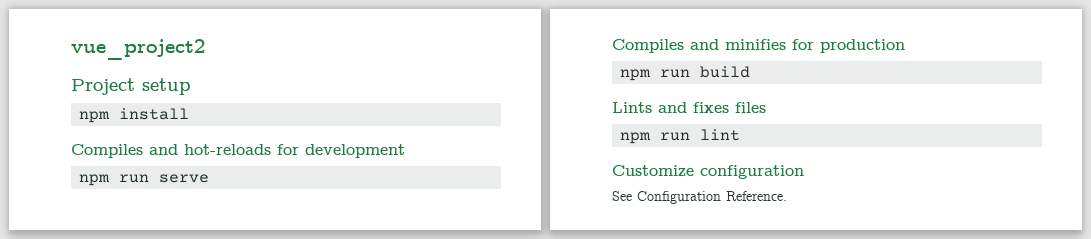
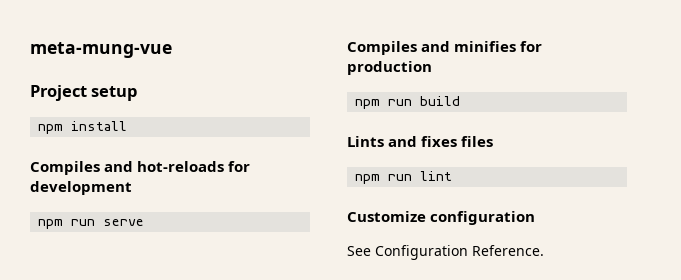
[71,39,206,60] vue_project2 -> [30,42,172,58] meta-mung-vue

